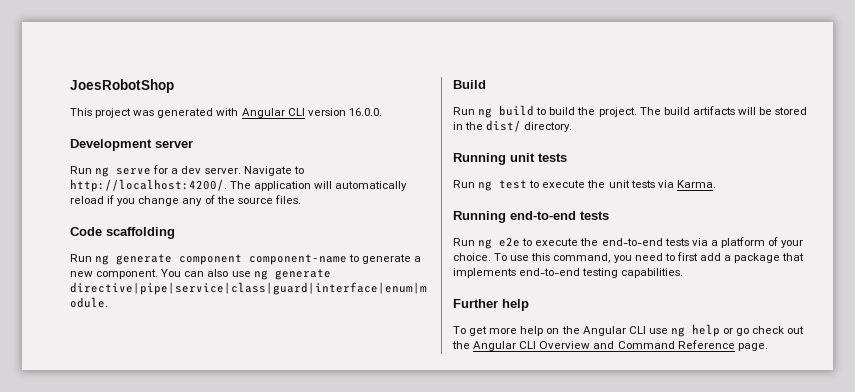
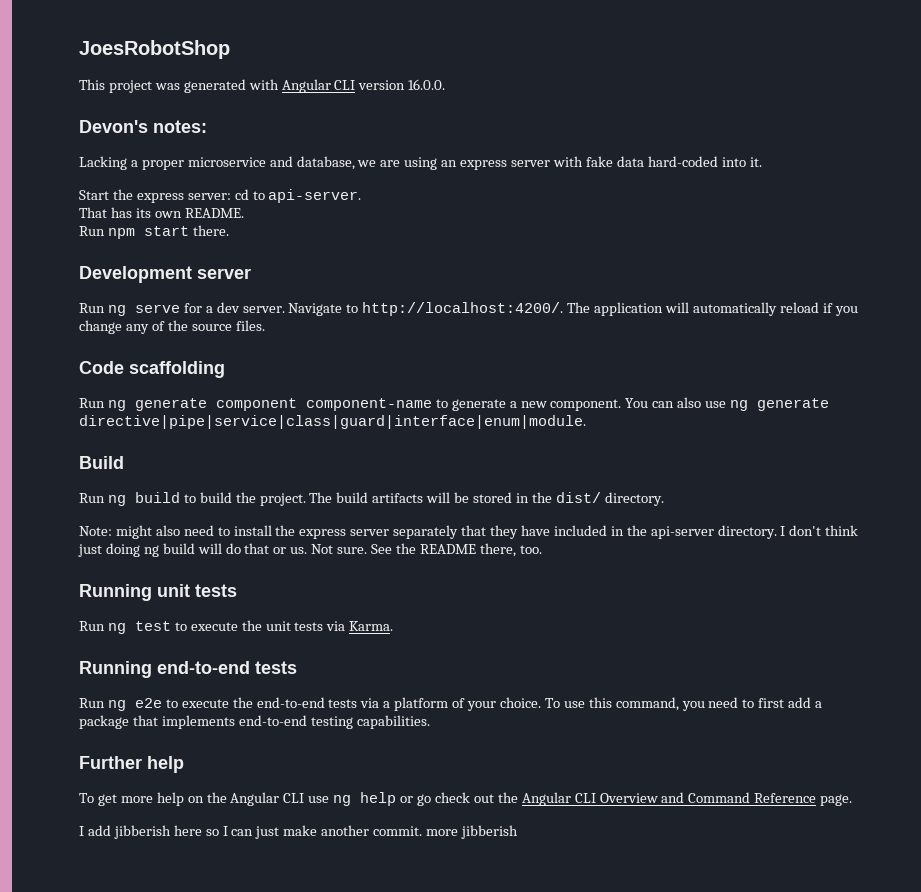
(382, 112) none -> [79,120,207,133] [79,156,762,170] [79,189,362,203] [79,207,244,218] [79,225,229,239] // Devon's notes: // Lacking a proper microservice and database, we are using an express server with fake data hard-coded into it. // Start the express server: cd to api-server. // That has its own README. // Run npm start there.
(573, 127) none -> [79,525,859,539] [78,543,542,557] // Note: might also need to install the express server separately that they have included in the api-server directory. I don't think just doing ng build will do that or us. Not sure. See the README there, too.
(768, 347) none -> [79,825,518,839] // I add jibberish here so I can just make another commit. more jibberish

